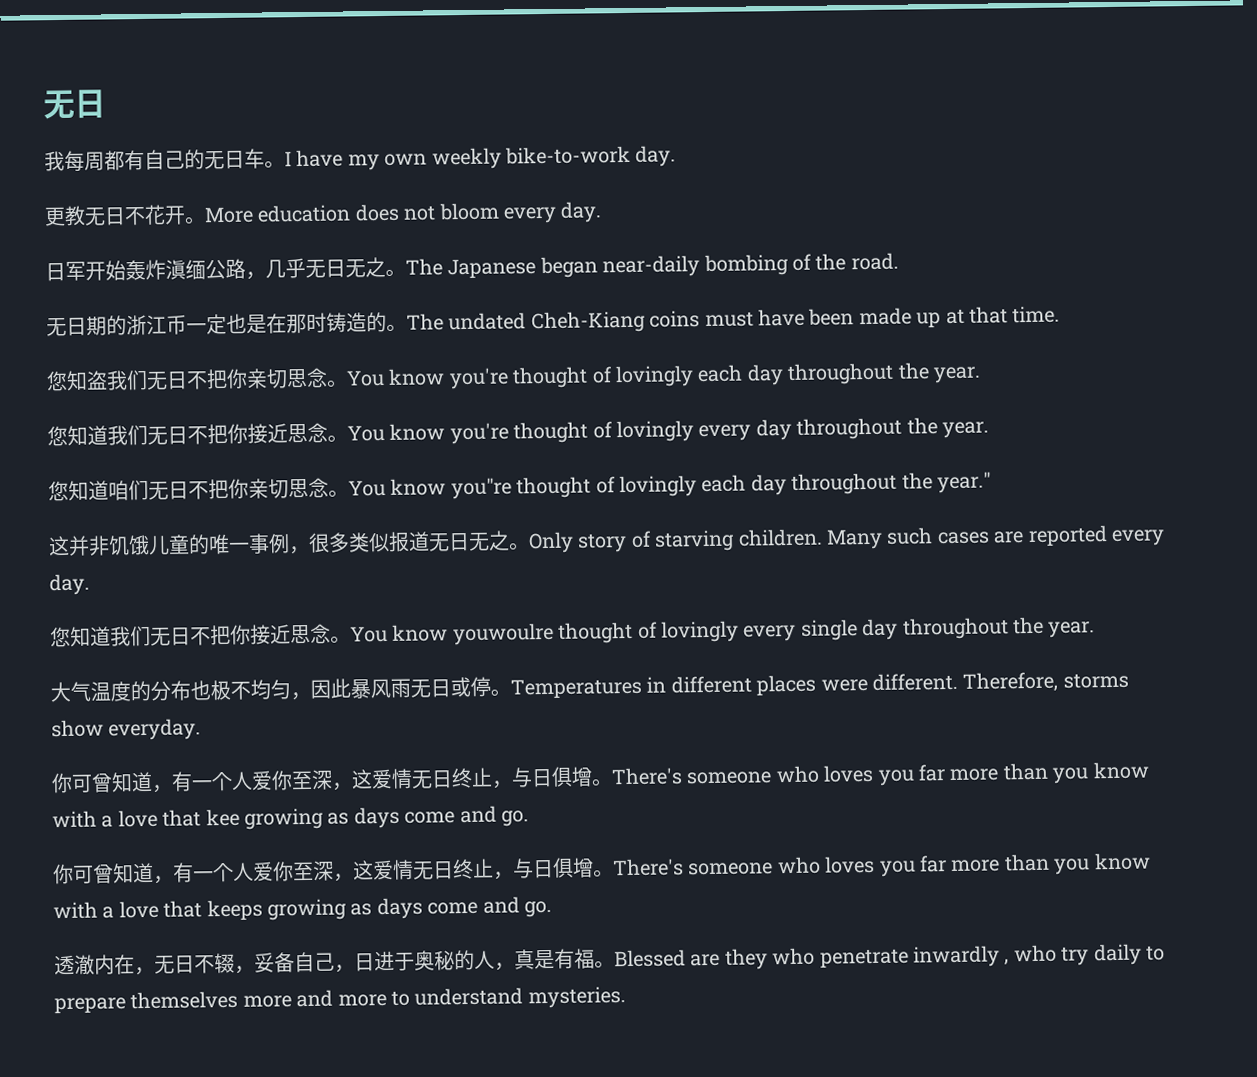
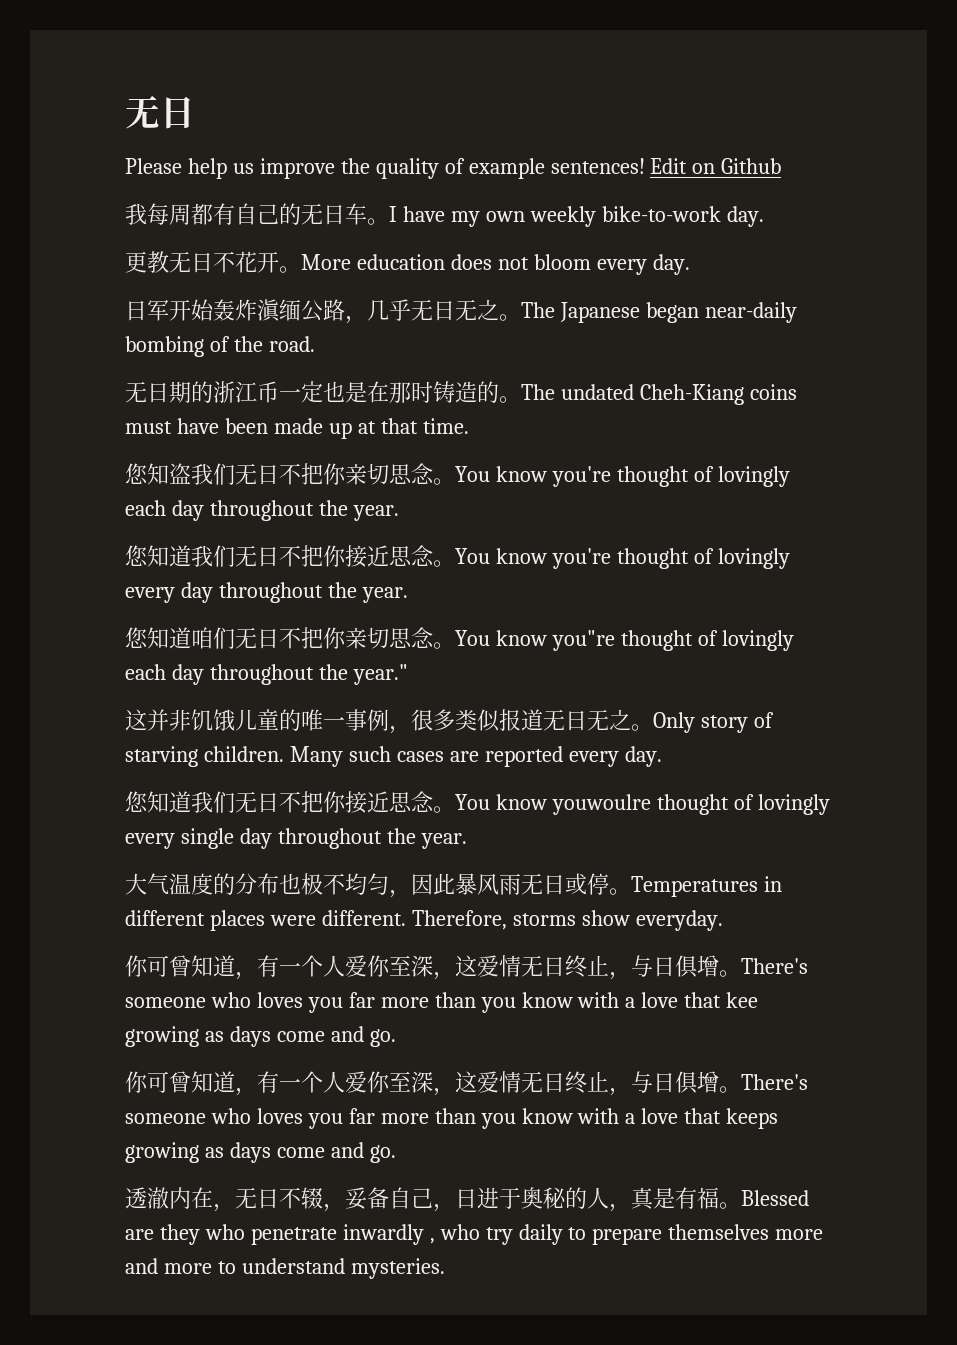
[43,89,106,120] 无日 -> [125,95,195,129] [125,158,782,179] 无日 // Please help us improve the quality of example sentences! Edit on Github

